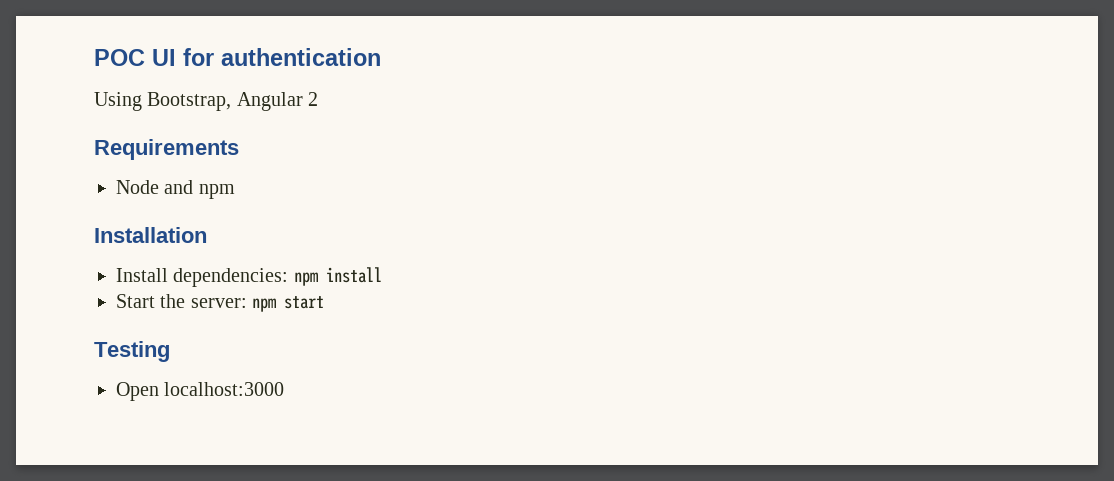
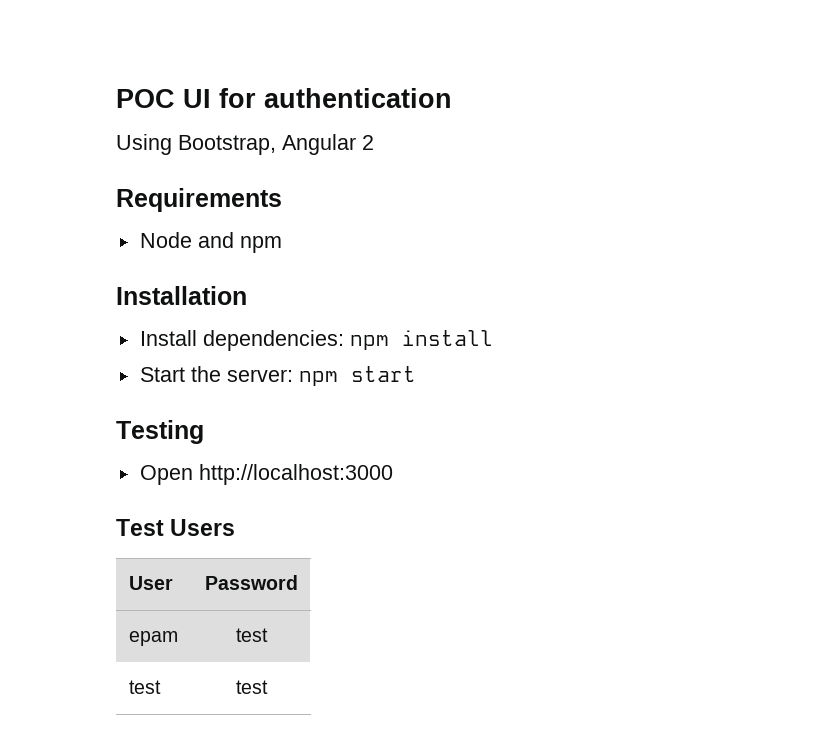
[164,382,285,396] localhost:3000 -> [198,464,393,485] [116,519,236,536] [128,576,173,590] [204,575,298,590] [128,631,178,646] [235,628,268,642] [128,680,161,694] [235,680,268,694] http://localhost:3000 // Test Users // User | Password // epam | test // test | test

